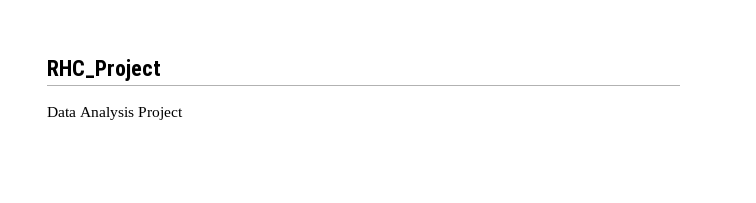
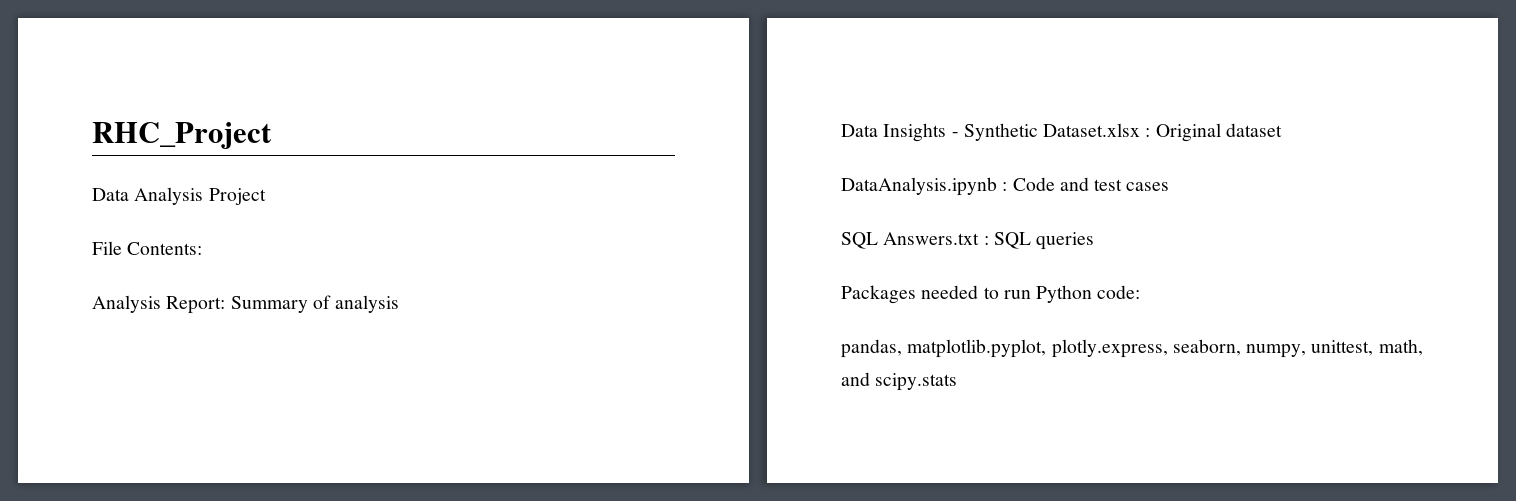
(184, 113) none -> [92,241,203,255] [92,295,400,314] [841,123,1282,142] [841,177,1170,196] [841,232,1095,250] [841,285,1141,304] [841,339,1423,358] [841,372,958,391] // File Contents: // Analysis Report: Summary of analysis // Data Insights - Synthetic Dataset.xlsx : Original dataset // DataAnalysis.ipynb : Code and test cases // SQL Answers.txt : SQL queries // Packages needed to run Python code: // pandas, matplotlib.pyplot, plotly.express, seaborn, numpy, unittest, math, and scipy.stats

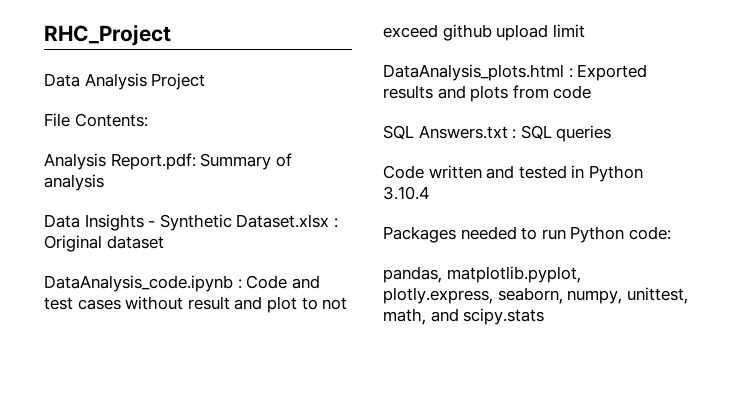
[166,296,226,314] Report: -> [110,153,196,170] Report.pdf:
[841,177,997,196] DataAnalysis.ipynb -> [44,275,233,292] DataAnalysis_code.ipynb
(1170, 186) none -> [125,296,348,313] [383,24,585,41] [383,64,648,81] [383,85,592,102] without result and plot to not exceed github upload limit // DataAnalysis_plots.html : Exported results and plots from code
(1095, 241) none -> [383,165,643,182] [383,186,430,200] // Code written and tested in Python 3.10.4

